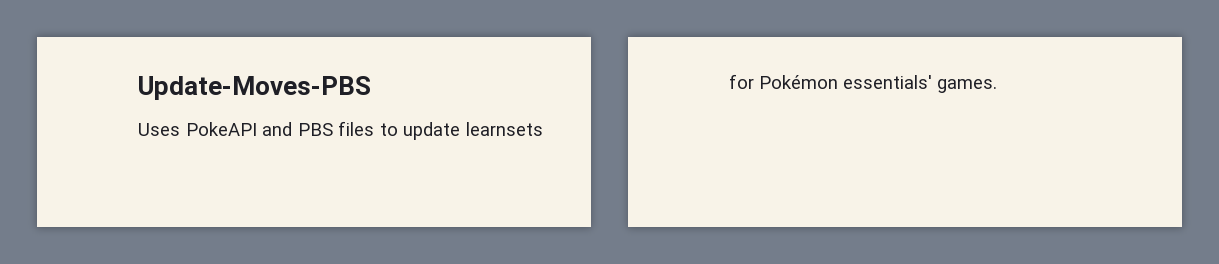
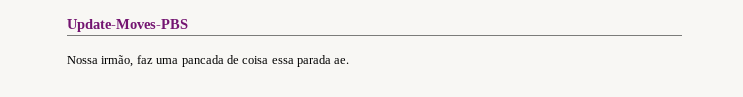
[138,121,543,140] [729,74,997,93] Uses PokeAPI and PBS files to update learnsets for Pokémon essentials' games. -> [67,55,350,67] Nossa irmão, faz uma pancada de coisa essa parada ae.

